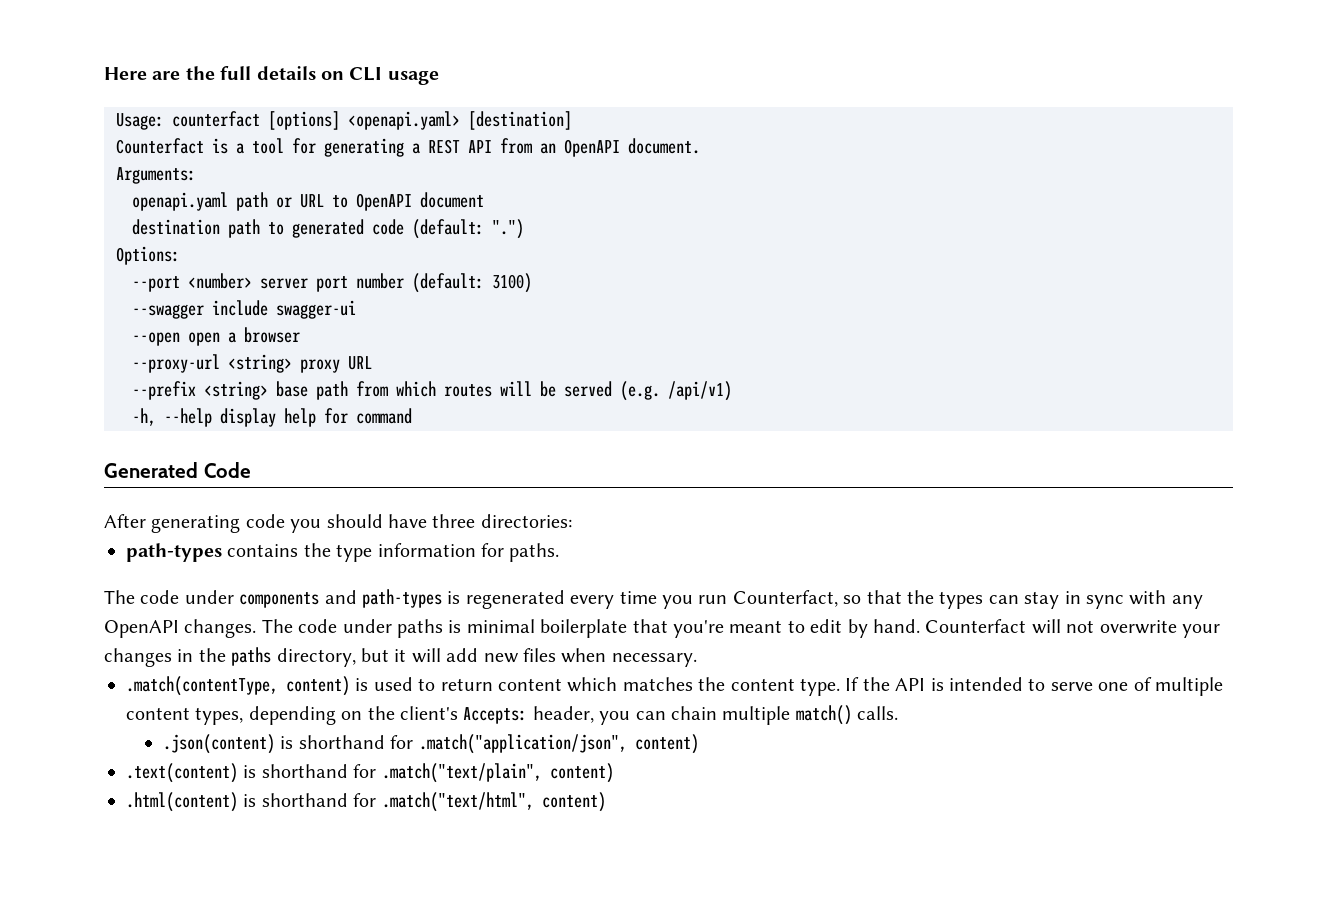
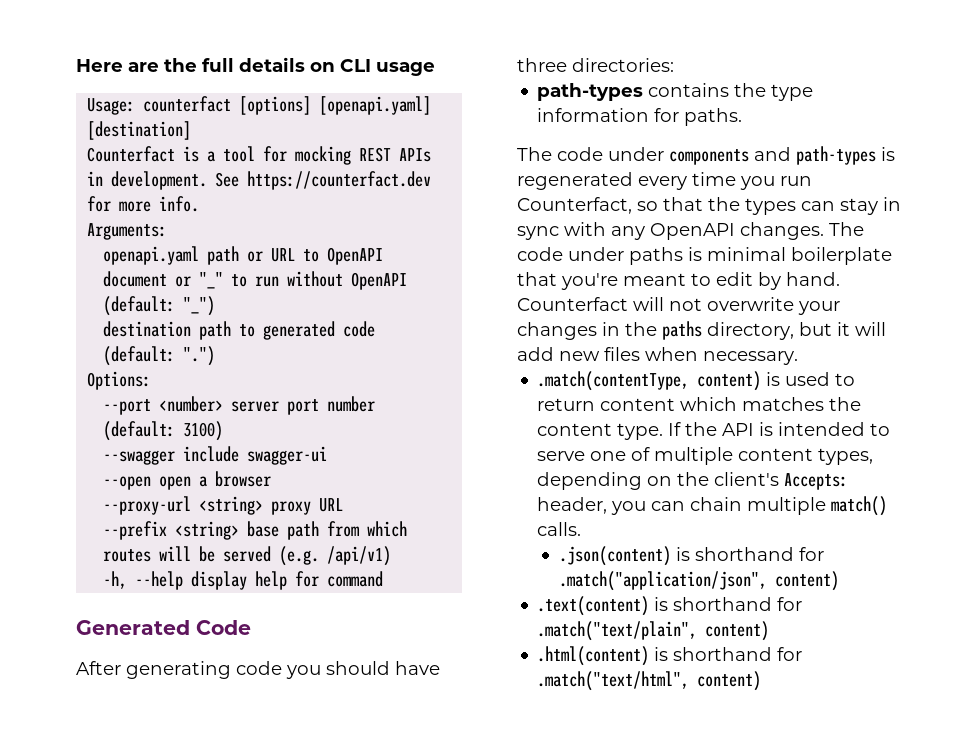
[348,111,460,130] <openapi.yaml> -> [319,96,432,115] [openapi.yaml]
[324,138,700,157] generating a REST API from an OpenAPI document. -> [295,146,432,165] [87,171,432,190] [87,196,200,212] mocking REST APIs in development. See https://counterfact.dev for more info.
(484, 200) none -> [175,271,408,290] [103,296,216,316] or "_" to run without OpenAPI (default: "_")

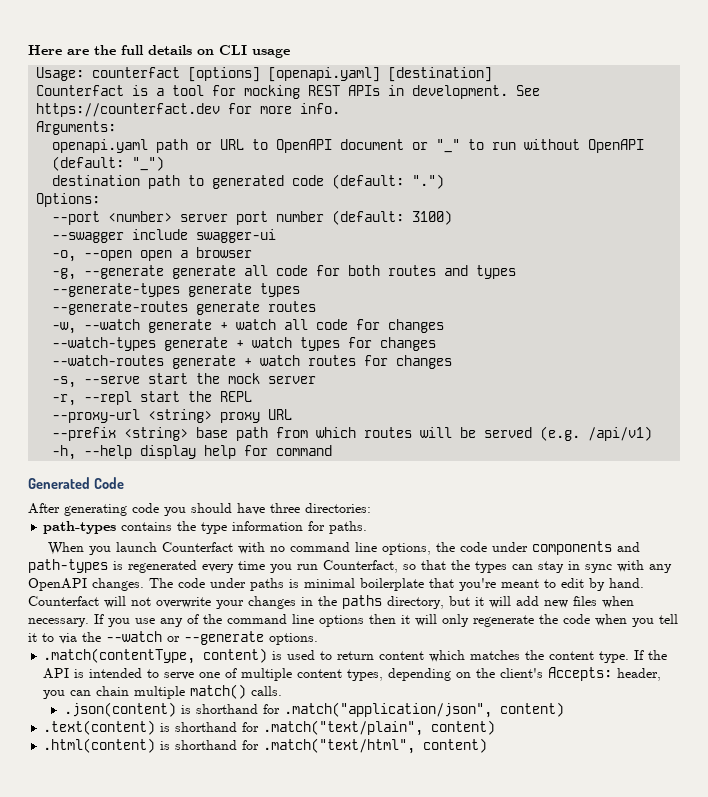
(328, 455) none -> [52,250,77,262] -o,
(272, 479) none -> [52,265,517,280] [52,283,301,297] [52,301,317,315] [52,319,445,334] [52,337,437,351] [52,355,453,369] [52,373,317,388] [52,391,253,406] // -g, --generate generate all code for both routes and types // --generate-types generate types // --generate-routes generate routes // -w, --watch generate + watch all code for changes // --watch-types generate + watch types for changes // --watch-routes generate + watch routes for changes // -s, --serve start the mock server // -r, --repl start the REPL
[517,147,552,161] The -> [48,542,456,555] When you launch Counterfact with no command line options, the
(798, 358) none -> [94,614,678,627] [28,631,318,645] If you use any of the command line options then it will only regenerate the code when you tell it to via the --watch or --generate options.

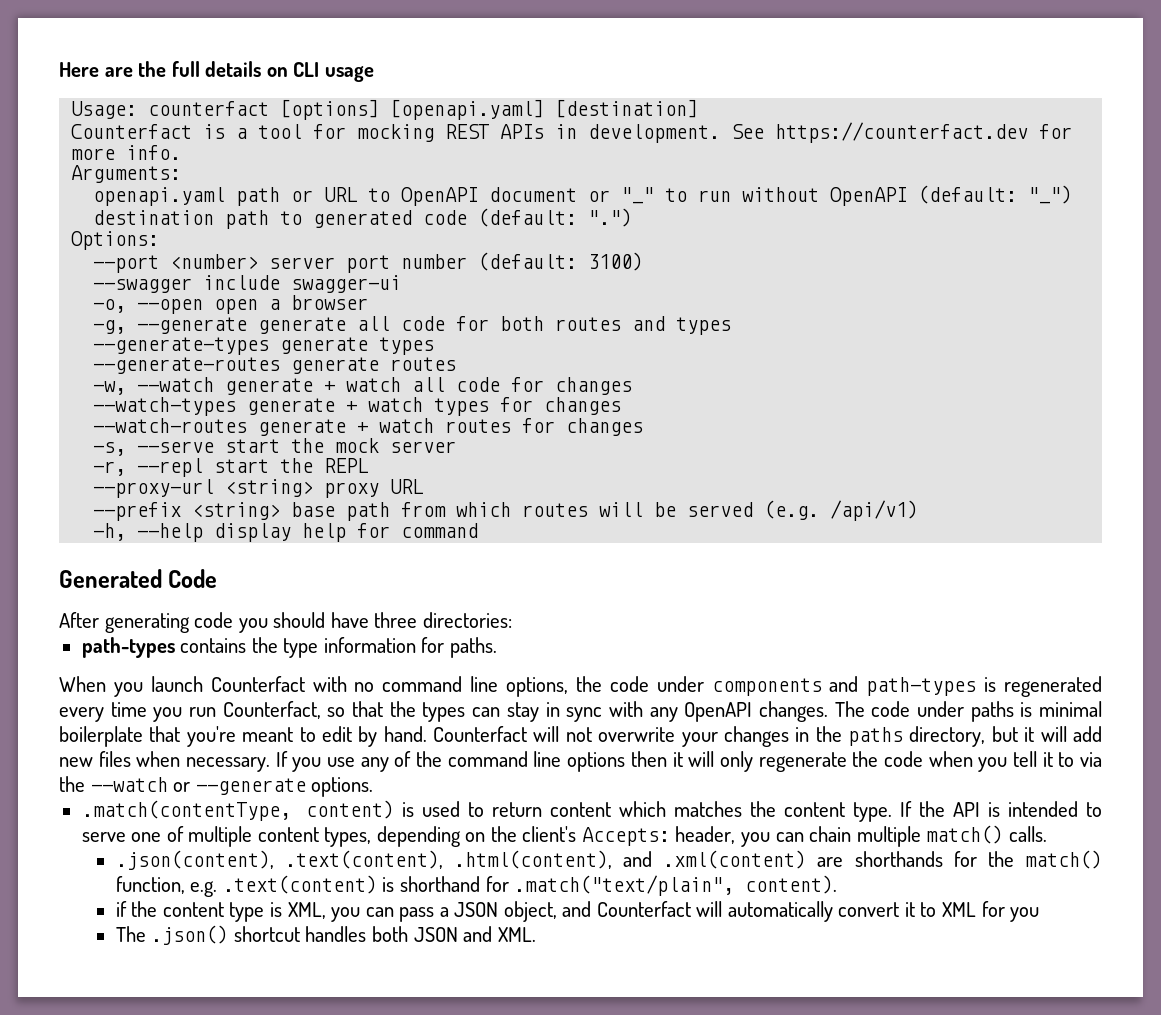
[63,702,564,718] .json(content) is shorthand for .match("application/json", content) // -> [115,850,1102,870] [115,876,218,897] .json(content), .text(content), .html(content), and .xml(content) are shorthands for the match() function, e.g.
[431,720,496,735] [43,738,488,754] content) // .html(content) is shorthand for .match("text/html", content) -> [745,875,838,894] [115,901,1040,922] [115,925,536,945] content). // if the content type is XML, you can pass a JSON object, and Counterfact will automatically convert it to XML for you // The .json() shortcut handles both JSON and XML.

